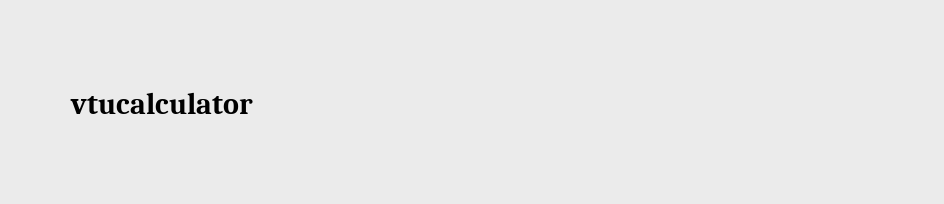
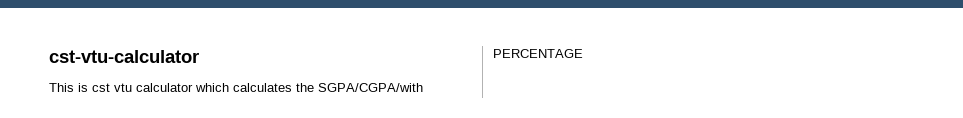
[70,92,253,114] vtucalculator -> [49,50,199,63] [49,83,423,92] [493,49,583,58] cst-vtu-calculator // This is cst vtu calculator which calculates the SGPA/CGPA/with PERCENTAGE

